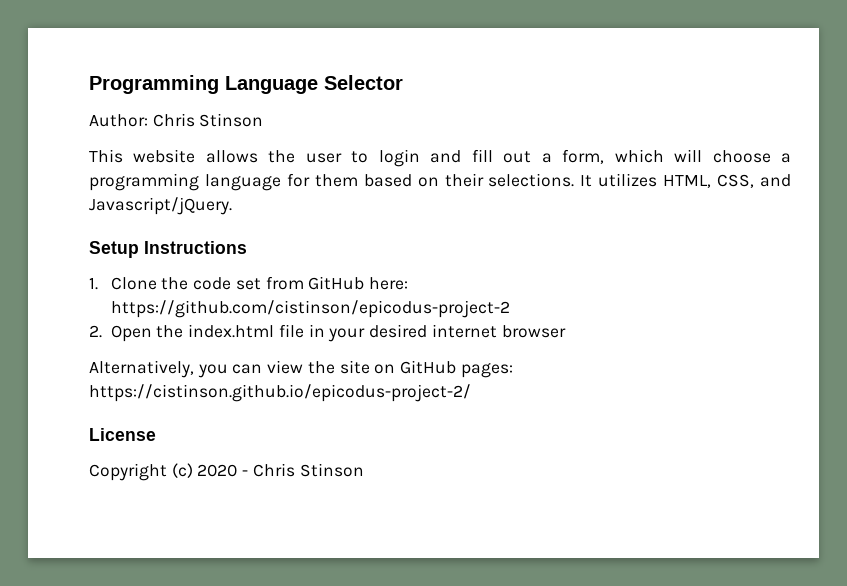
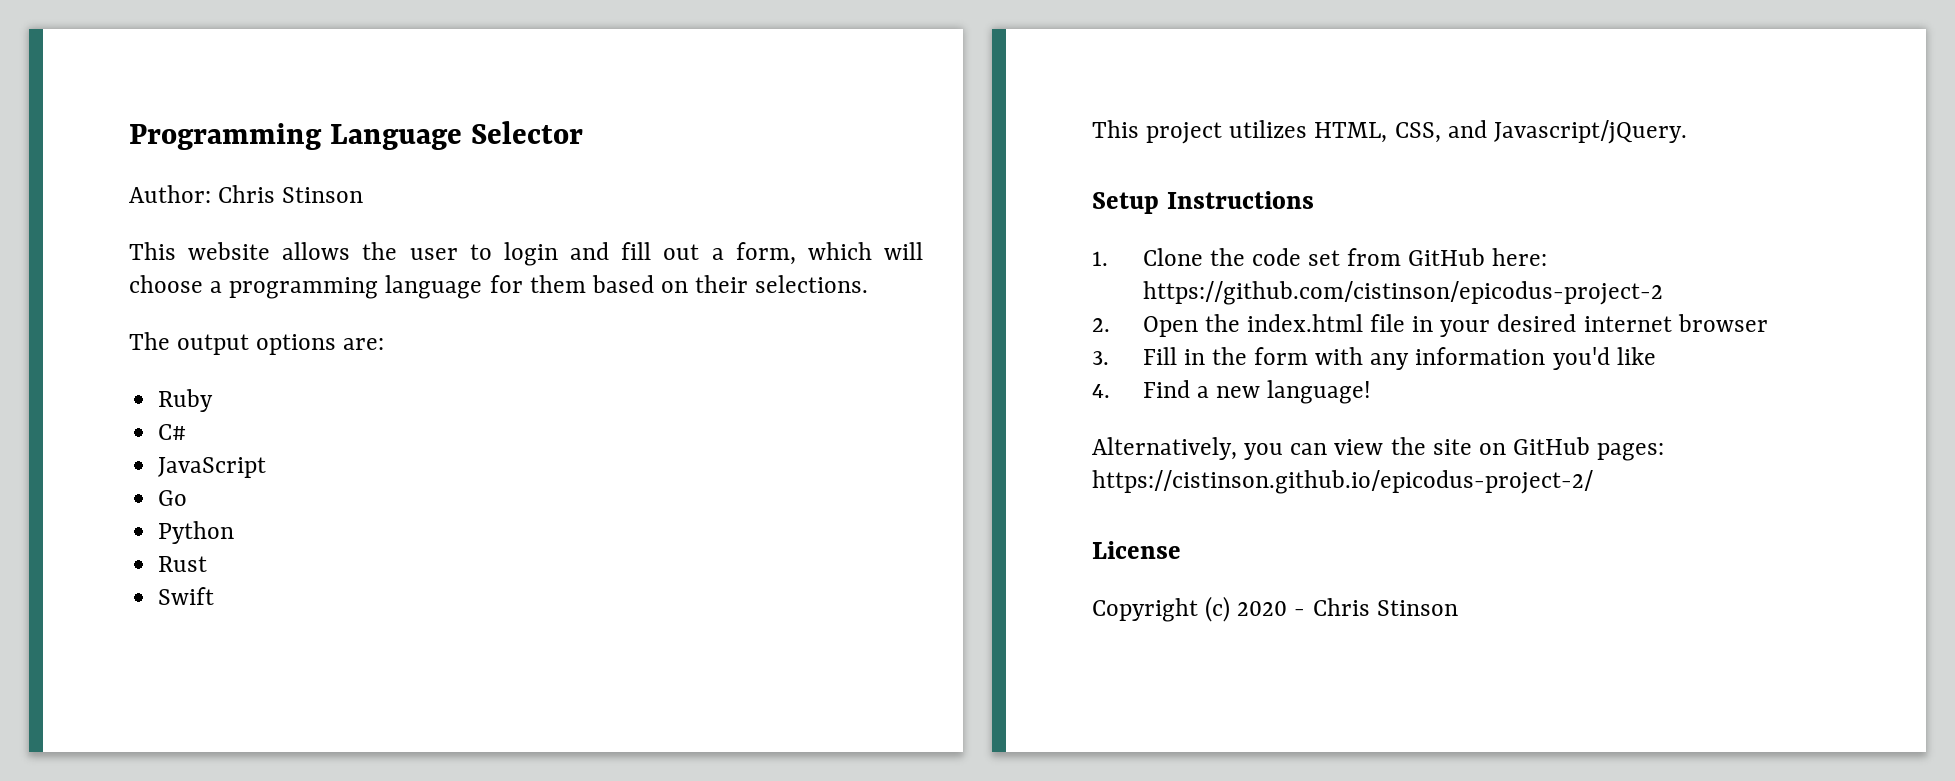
[580,175,593,187] It -> [129,332,385,355] [158,389,214,412] [158,424,187,440] [158,457,267,478] [158,490,188,506] [158,521,235,544] [158,556,208,572] [158,587,215,605] [1092,120,1223,144] // The output options are: // Ruby // C# // JavaScript // Go // Python // Rust // Swift // This project
(566, 331) none -> [1092,347,1656,370] [1092,380,1371,404] // 3. Fill in the form with any information you'd like // 4. Find a new language!

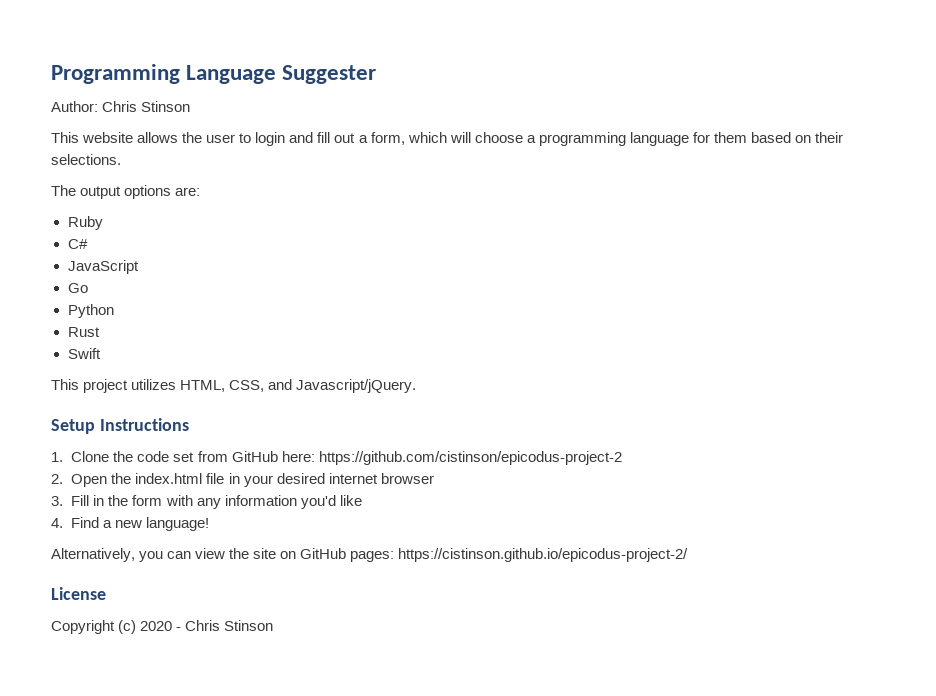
[471,121,584,144] Selector -> [282,65,377,84] Suggester

